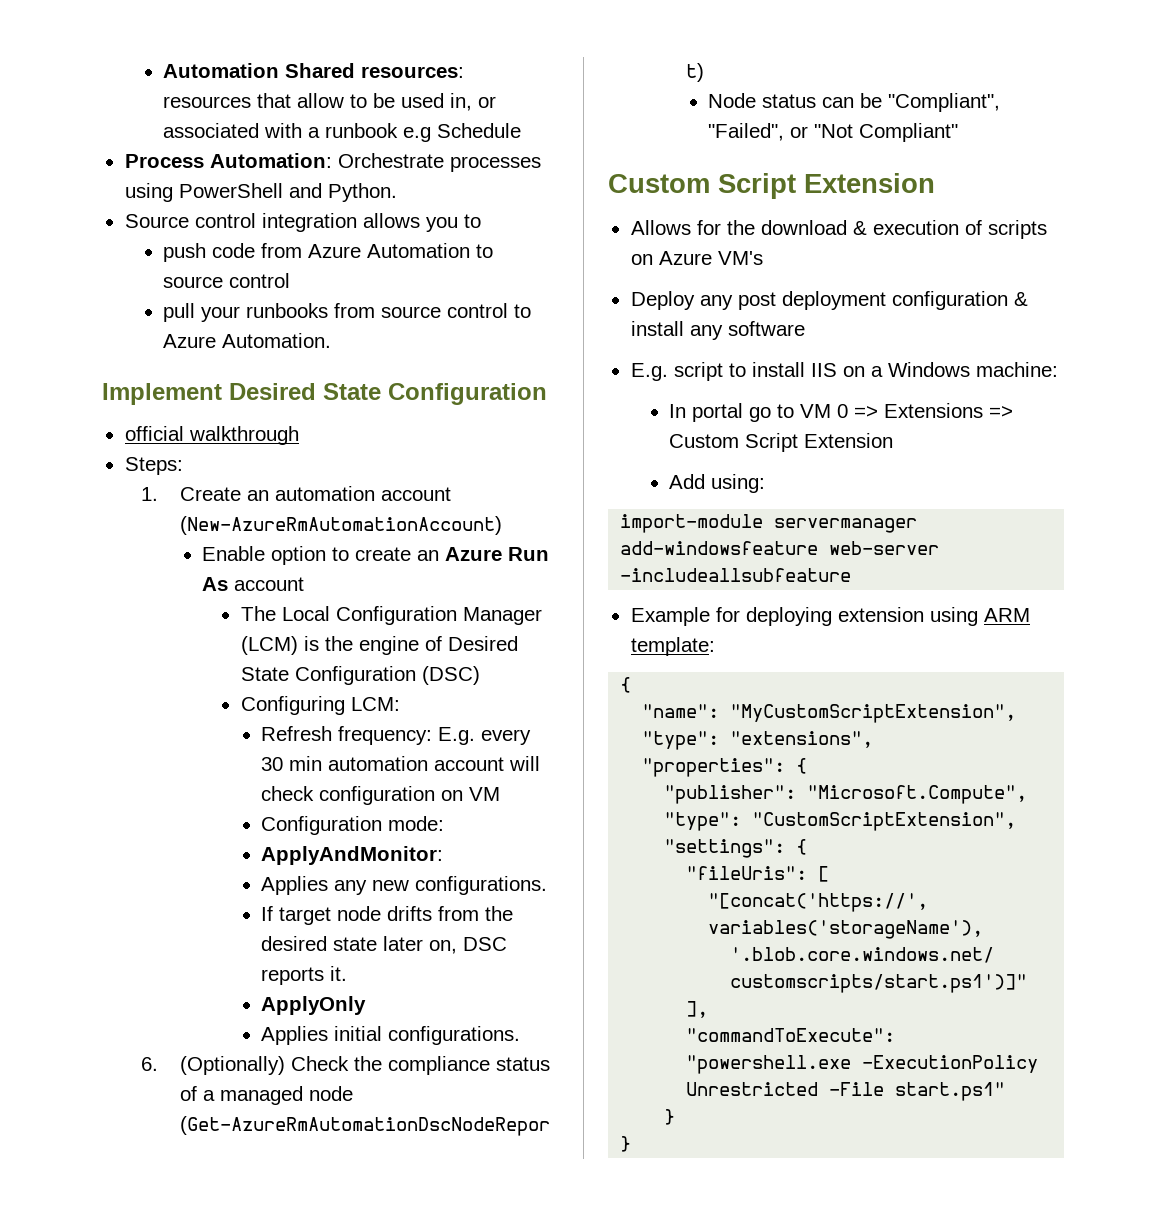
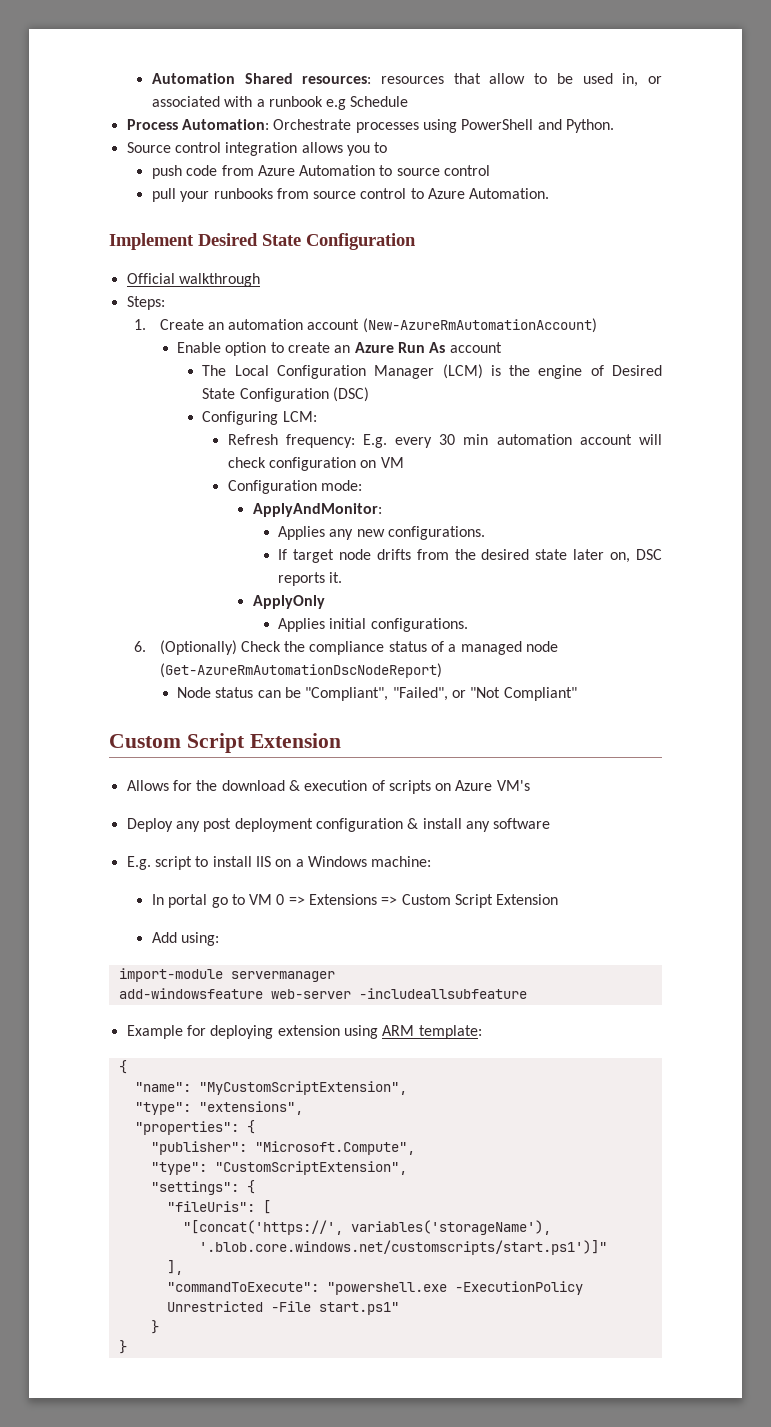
[124,426,184,441] official -> [126,273,175,284] Official

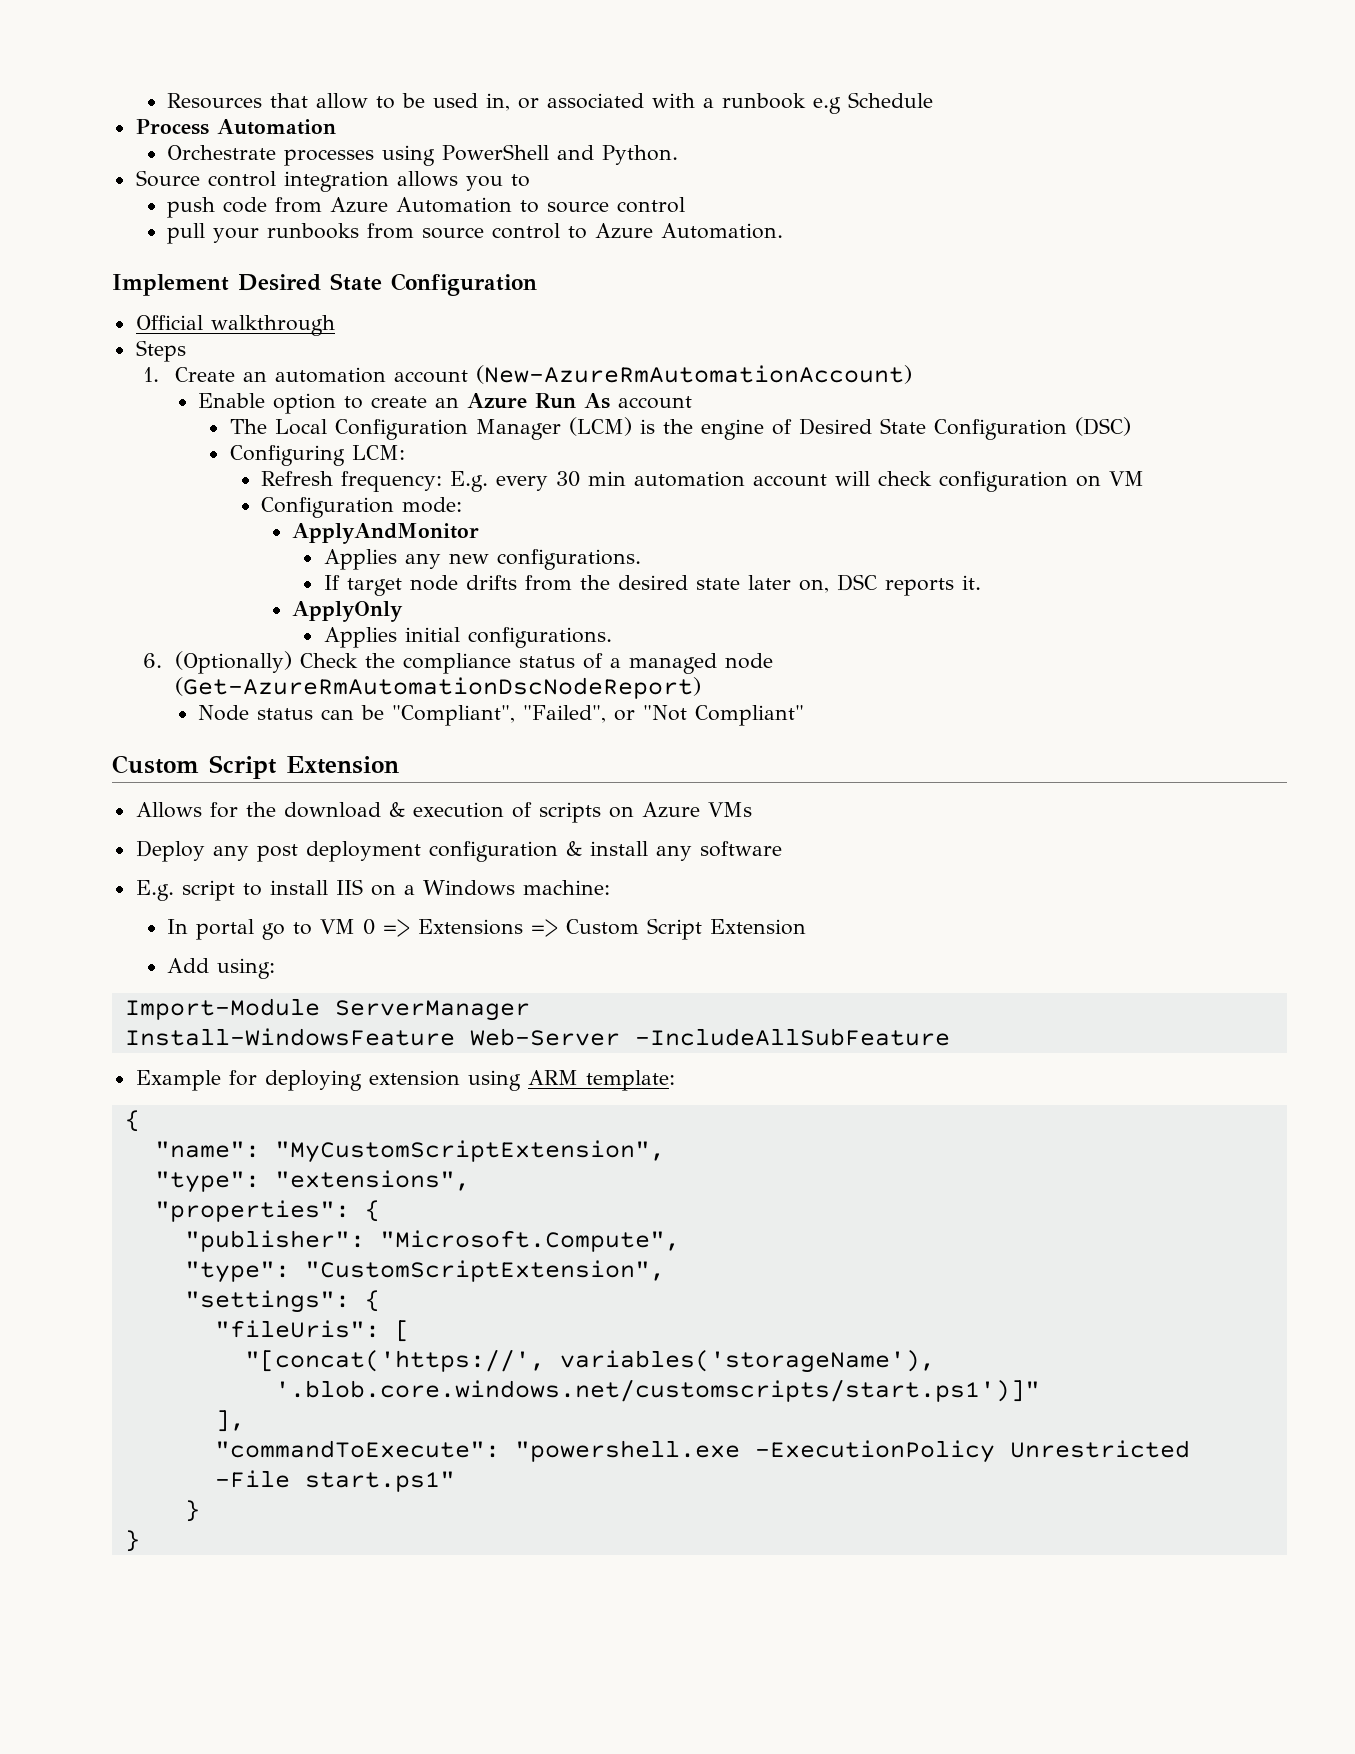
[151,73,445,84] Automation Shared resources: resources -> [166,93,262,109] Resources
[181,119,269,130] Automation: -> [216,119,336,135] Automation //
[126,296,165,310] Steps: -> [135,340,186,362] Steps
[252,503,382,517] ApplyAndMonitor: -> [292,523,480,544] ApplyAndMonitor
[496,780,530,791] VM's -> [707,802,752,817] VMs
[118,968,335,982] [118,988,527,999] import-module servermanager // add-windowsfeature web-server -includeallsubfeature -> [124,998,530,1021] [124,1028,950,1046] Import-Module ServerManager // Install-WindowsFeature Web-Server -IncludeAllSubFeature

